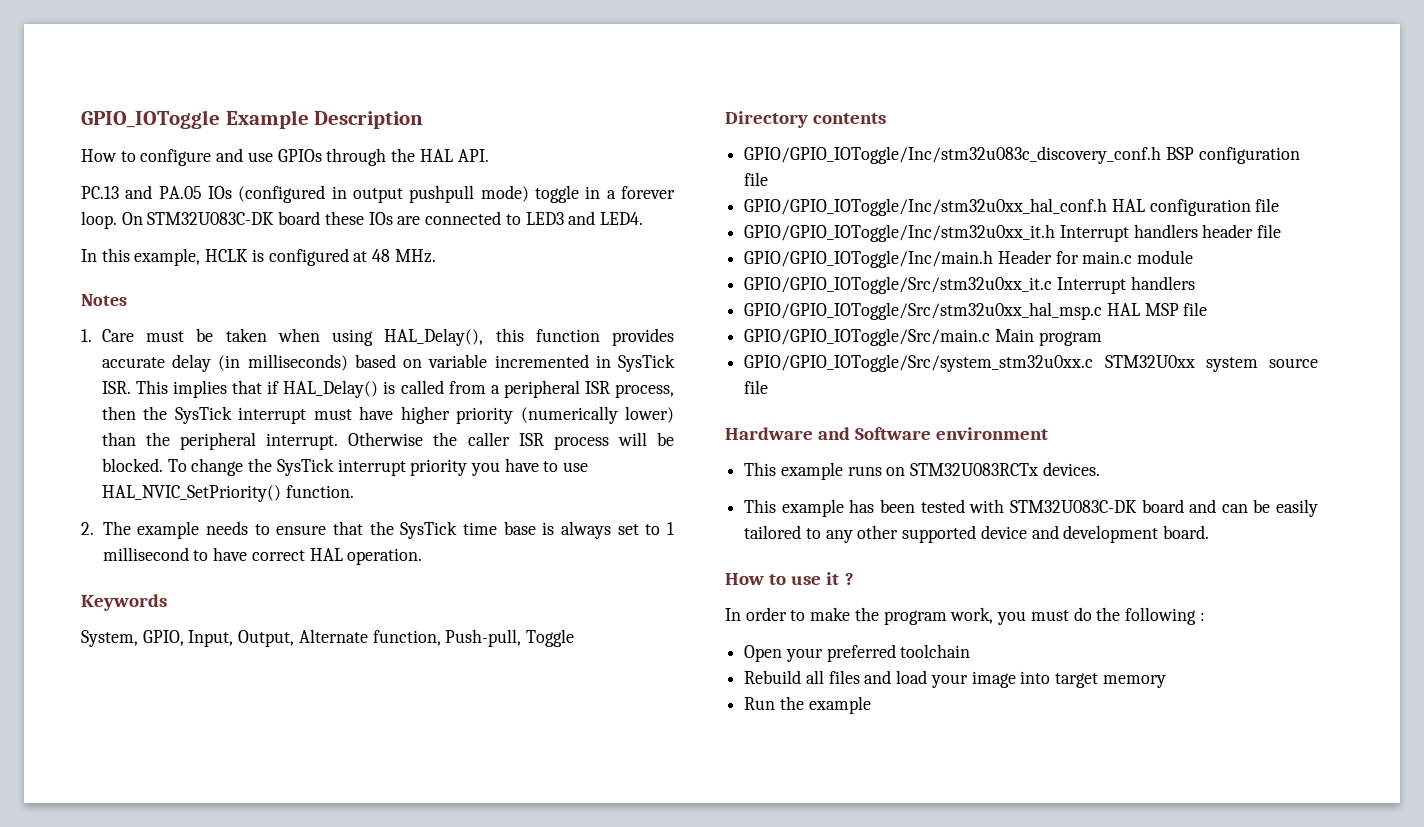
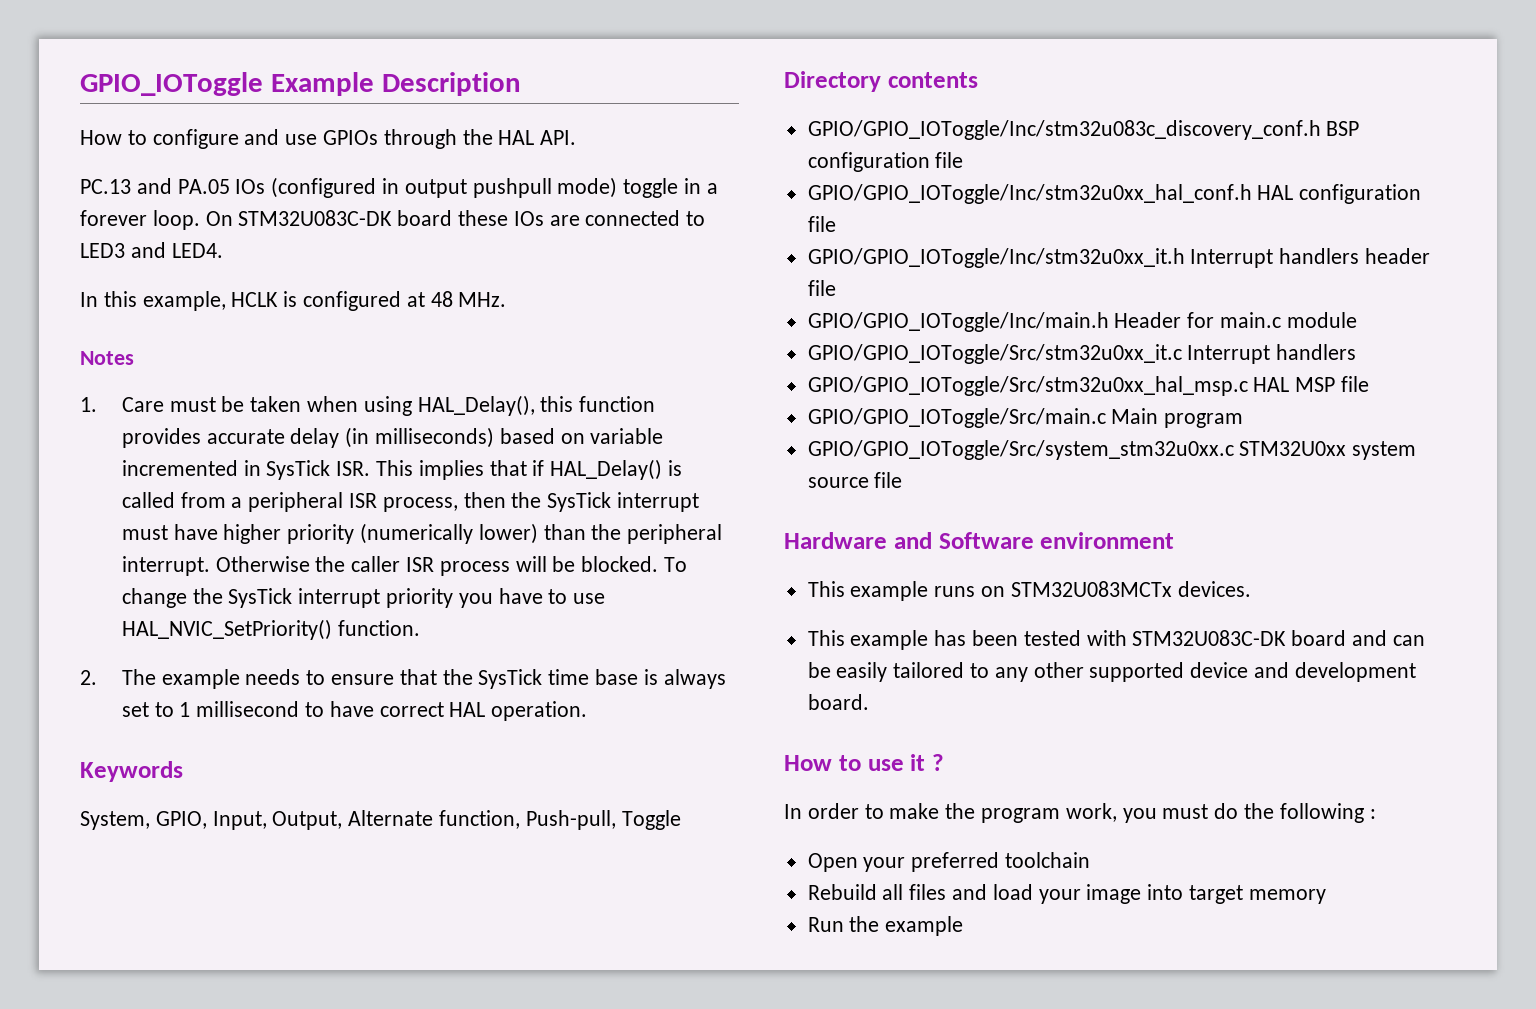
[910,463,1039,476] STM32U083RCTx -> [1010,581,1172,597] STM32U083MCTx

